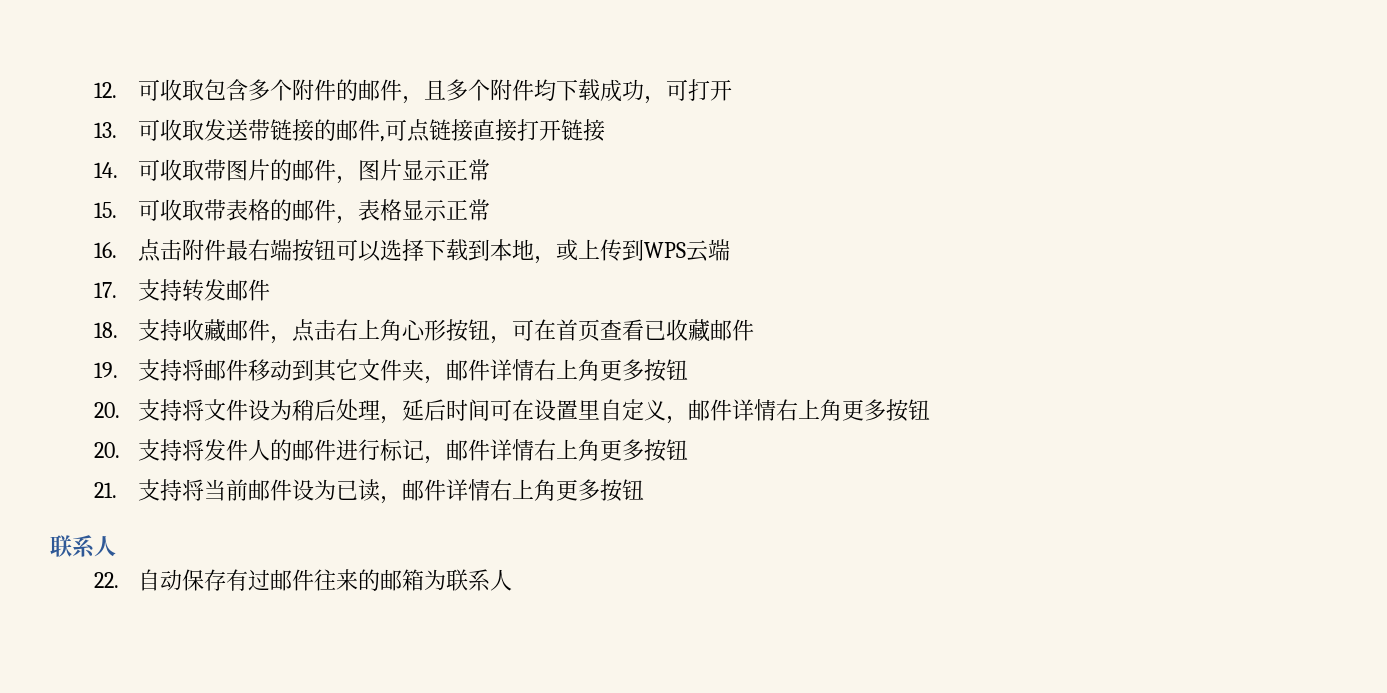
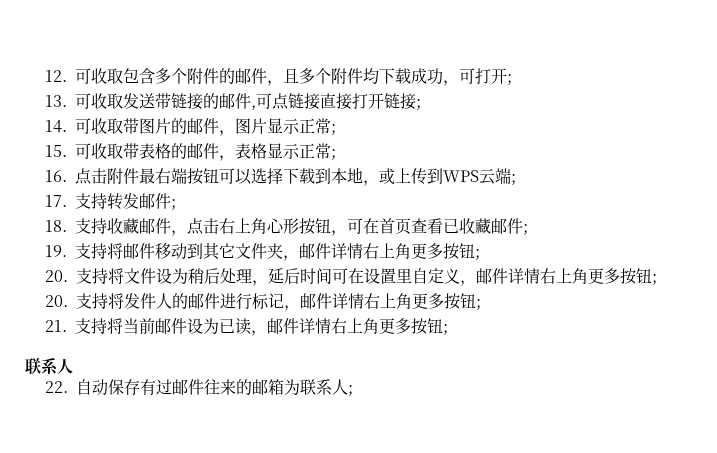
(732, 90) none -> [506,74,512,85] ;
(605, 130) none -> [415,99,421,110] ;
(490, 170) none -> [330,124,336,135] ;
(490, 210) none -> [330,149,336,160] ;
(730, 250) none -> [510,174,516,185] ;
(270, 290) none -> [170,199,176,210] ;
(754, 330) none -> [522,224,528,235] ;
(688, 369) none -> [474,249,480,260] ;
(930, 409) none -> [651,274,657,285] ;
(688, 449) none -> [475,299,481,310] ;
(644, 489) none -> [442,324,448,335] ;
(512, 580) none -> [347,385,353,396] ;

